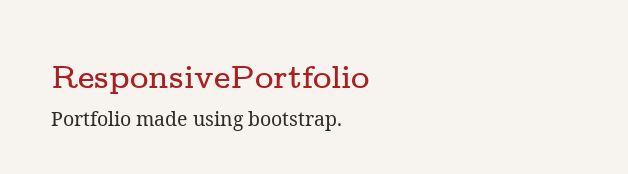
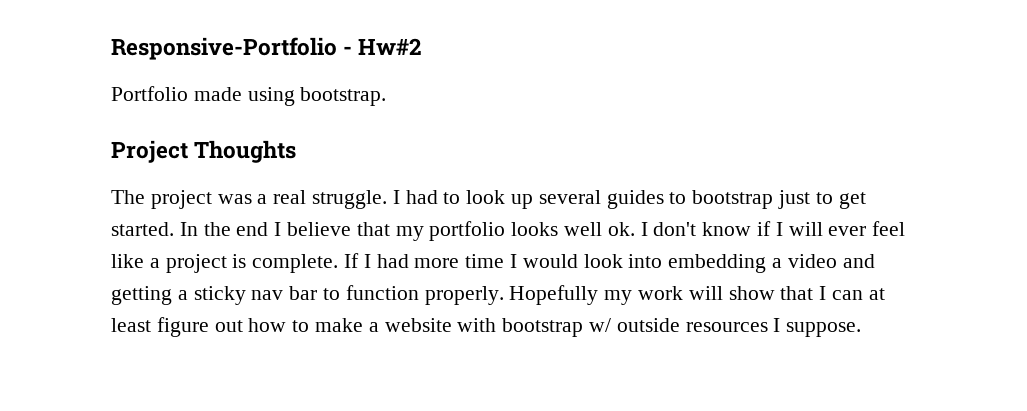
[51,66,369,94] ResponsivePortfolio -> [111,37,422,60] Responsive-Portfolio - Hw#2
(342, 121) none -> [111,140,297,163] [111,190,866,209] [111,221,906,241] [111,253,875,273] [111,285,885,305] [111,317,862,337] // Project Thoughts // The project was a real struggle. I had to look up several guides to bootstrap just to get started. In the end I believe that my portfolio looks well ok. I don't know if I will ever feel like a project is complete. If I had more time I would look into embedding a video and getting a sticky nav bar to function properly. Hopefully my work will show that I can at least figure out how to make a website with bootstrap w/ outside resources I suppose.

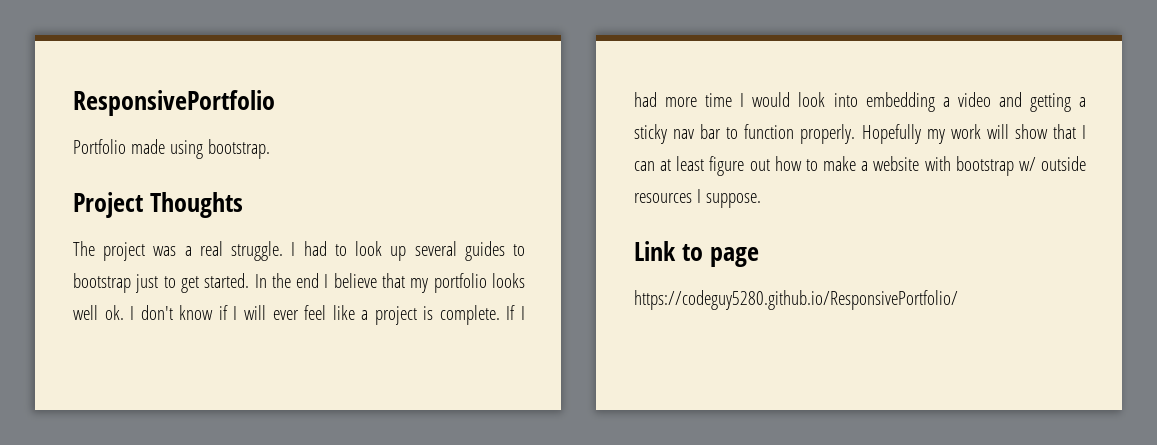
[111,37,422,60] Responsive-Portfolio - Hw#2 -> [73,90,275,116] ResponsivePortfolio
(862, 329) none -> [634,241,760,267] [634,290,958,310] // Link to page // https://codeguy5280.github.io/ResponsivePortfolio/

